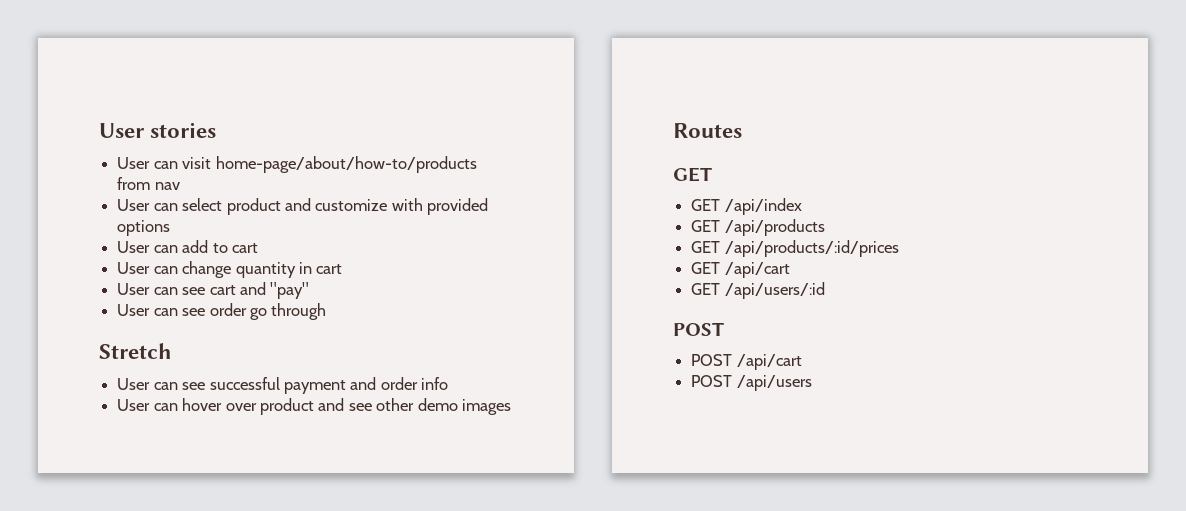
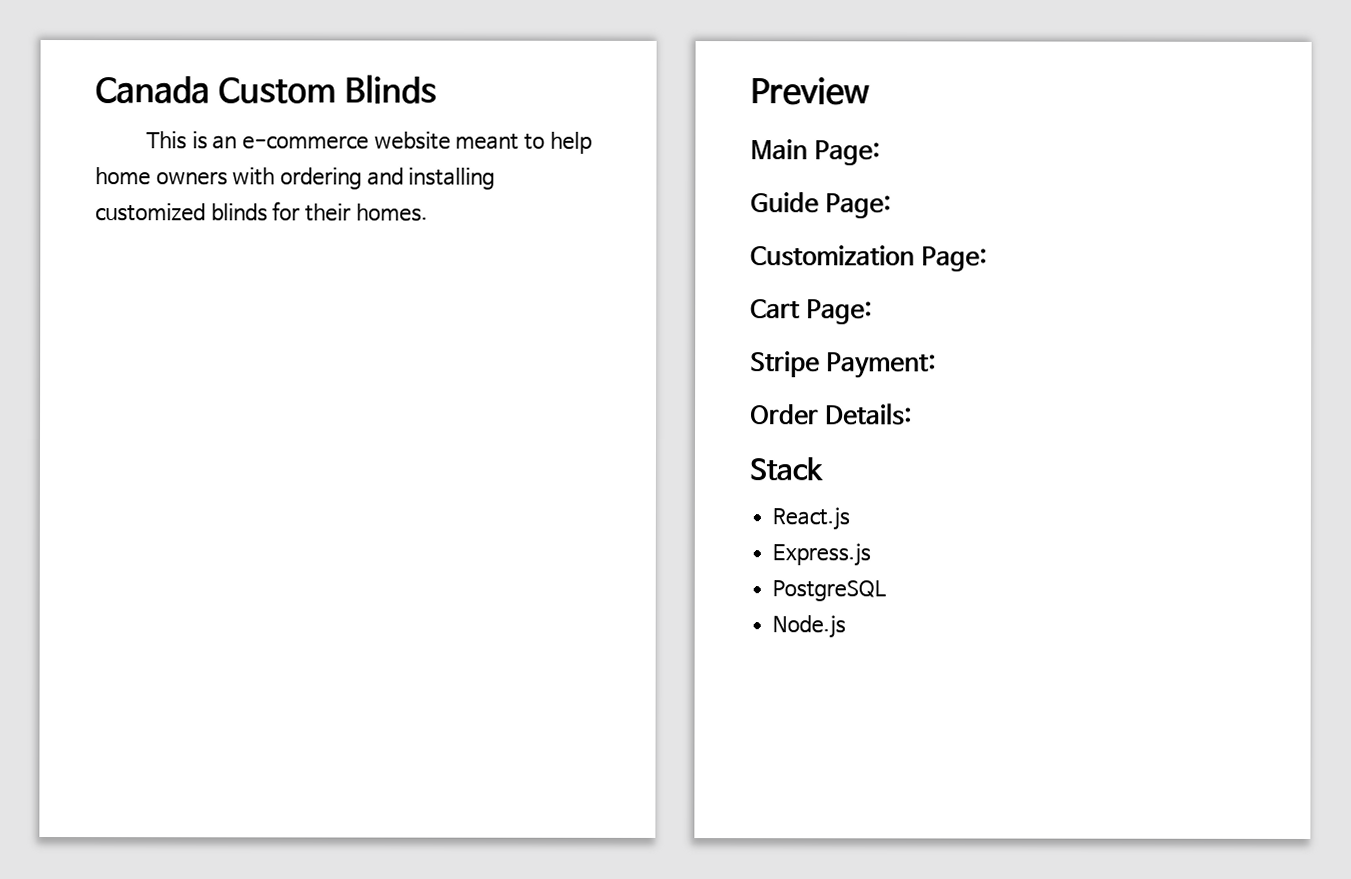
[99,122,217,138] [117,156,477,173] [117,177,180,190] [117,198,489,215] [117,220,171,236] [117,240,258,253] [117,261,343,278] [117,282,310,299] [117,303,327,320] [99,343,172,359] [117,377,449,394] [117,398,512,415] [673,123,742,138] [673,167,712,182] [691,198,802,215] [691,219,825,236] [691,240,899,257] [691,262,790,278] [691,282,825,299] [673,322,724,336] [691,354,802,370] [691,375,812,391] User stories // User can visit home-page/about/how-to/products from nav // User can select product and customize with provided options // User can add to cart // User can change quantity in cart // User can see cart and "pay" // User can see order go through // Stretch // User can see successful payment and order info // User can hover over product and see other demo images // Routes // GET // GET /api/index // GET /api/products // GET /api/products/:id/prices // GET /api/cart // GET /api/users/:id // POST // POST /api/cart // POST /api/users -> [95,74,437,104] [146,131,592,154] [95,167,496,190] [95,201,428,222] [750,77,870,106] [750,139,880,166] [750,192,891,219] [750,245,987,272] [750,299,872,325] [750,351,936,379] [750,403,912,426] [749,457,823,481] [772,507,851,531] [772,543,872,567] [772,580,887,602] [772,615,847,639] Canada Custom Blinds // This is an e-commerce website meant to help home owners with ordering and installing customized blinds for their homes. // Preview // Main Page: // Guide Page: // Customization Page: // Cart Page: // Stripe Payment: // Order Details: // Stack // React.js // Express.js // PostgreSQL // Node.js

